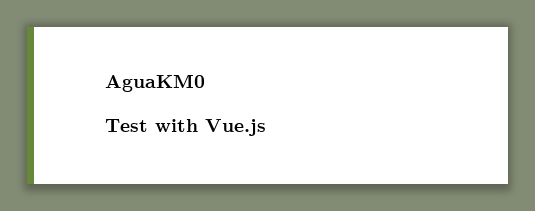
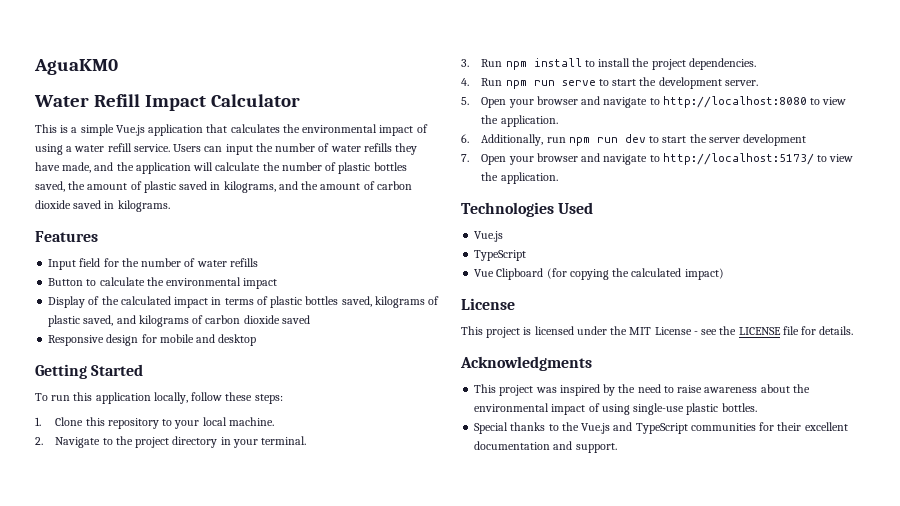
[105,119,266,136] Test with Vue.js -> [34,94,300,111] [35,124,428,136] [35,143,418,155] [35,162,407,174] [35,181,412,193] [35,200,170,212] [35,231,98,242] [48,258,258,270] [48,277,278,289] [48,296,440,308] [48,315,310,327] [48,334,257,346] [35,364,144,379] [35,392,283,404] [35,417,274,429] [35,436,307,448] [461,58,756,70] [461,77,758,89] [461,96,847,108] [481,115,558,127] [461,134,807,146] [461,153,854,165] [481,172,558,184] [461,202,594,217] [474,231,504,242] [474,250,527,261] [474,268,724,280] [461,298,515,310] [461,326,854,338] [460,356,592,371] [474,384,810,396] [474,403,757,415] [474,422,848,434] [474,441,617,453] Water Refill Impact Calculator // This is a simple Vue.js application that calculates the environmental impact of using a water refill service. Users can input the number of water refills they have made, and the application will calculate the number of plastic bottles saved, the amount of plastic saved in kilograms, and the amount of carbon dioxide saved in kilograms. // Features // Input field for the number of water refills // Button to calculate the environmental impact // Display of the calculated impact in terms of plastic bottles saved, kilograms of plastic saved, and kilograms of carbon dioxide saved // Responsive design for mobile and desktop // Getting Started // To run this application locally, follow these steps: // 1. Clone this repository to your local machine. // 2. Navigate to the project directory in your terminal. // 3. Run npm install to install the project dependencies. // 4. Run npm run serve to start the development server. // 5. Open your browser and navigate to http://localhost:8080 to view the application. // 6. Additionally, run npm run dev to start the server development // 7. Open your browser and navigate to http://localhost:5173/ to view the application. // Technologies Used // Vue.js // TypeScript // Vue Clipboard (for copying the calculated impact) // License // This project is licensed under the MIT License - see the LICENSE file for details. // Acknowledgments // This project was inspired by the need to raise awareness about the environmental impact of using single-use plastic bottles. // Special thanks to the Vue.js and TypeScript communities for their excellent documentation and support.

